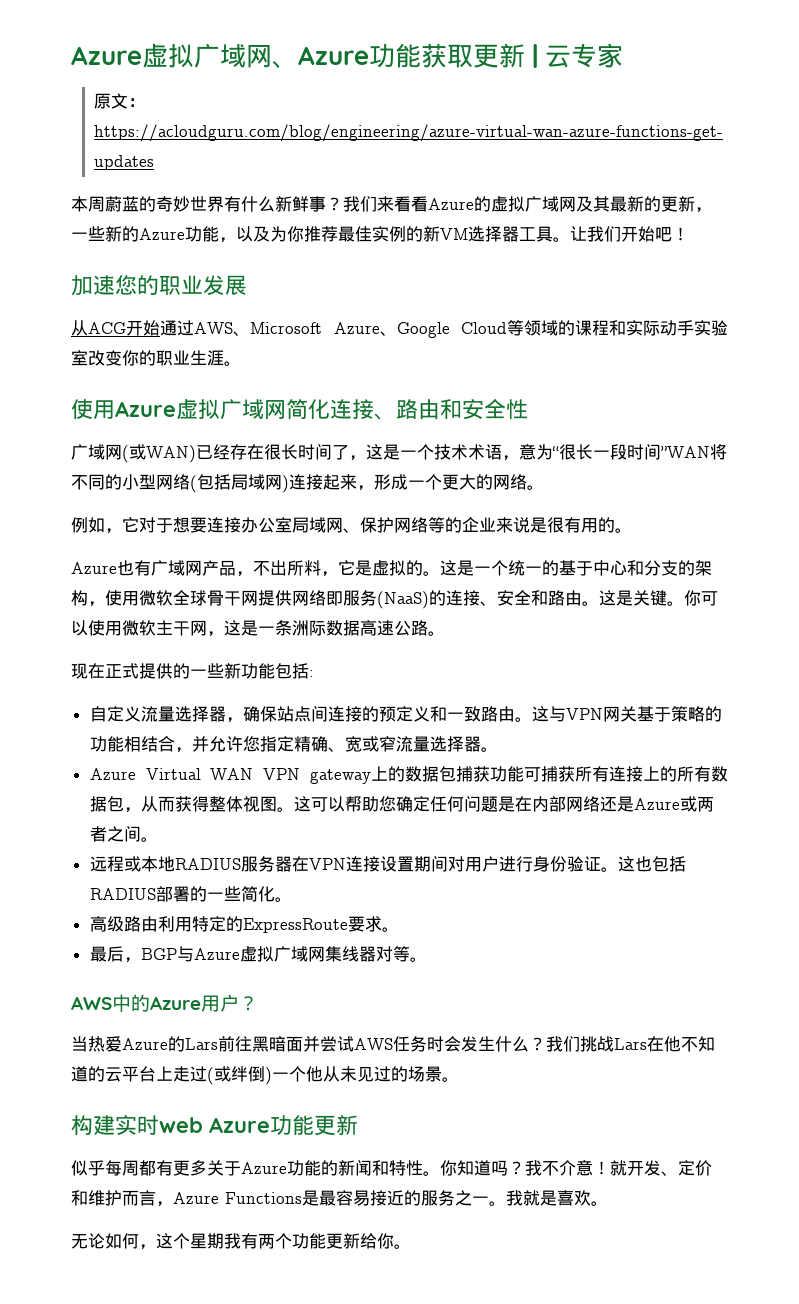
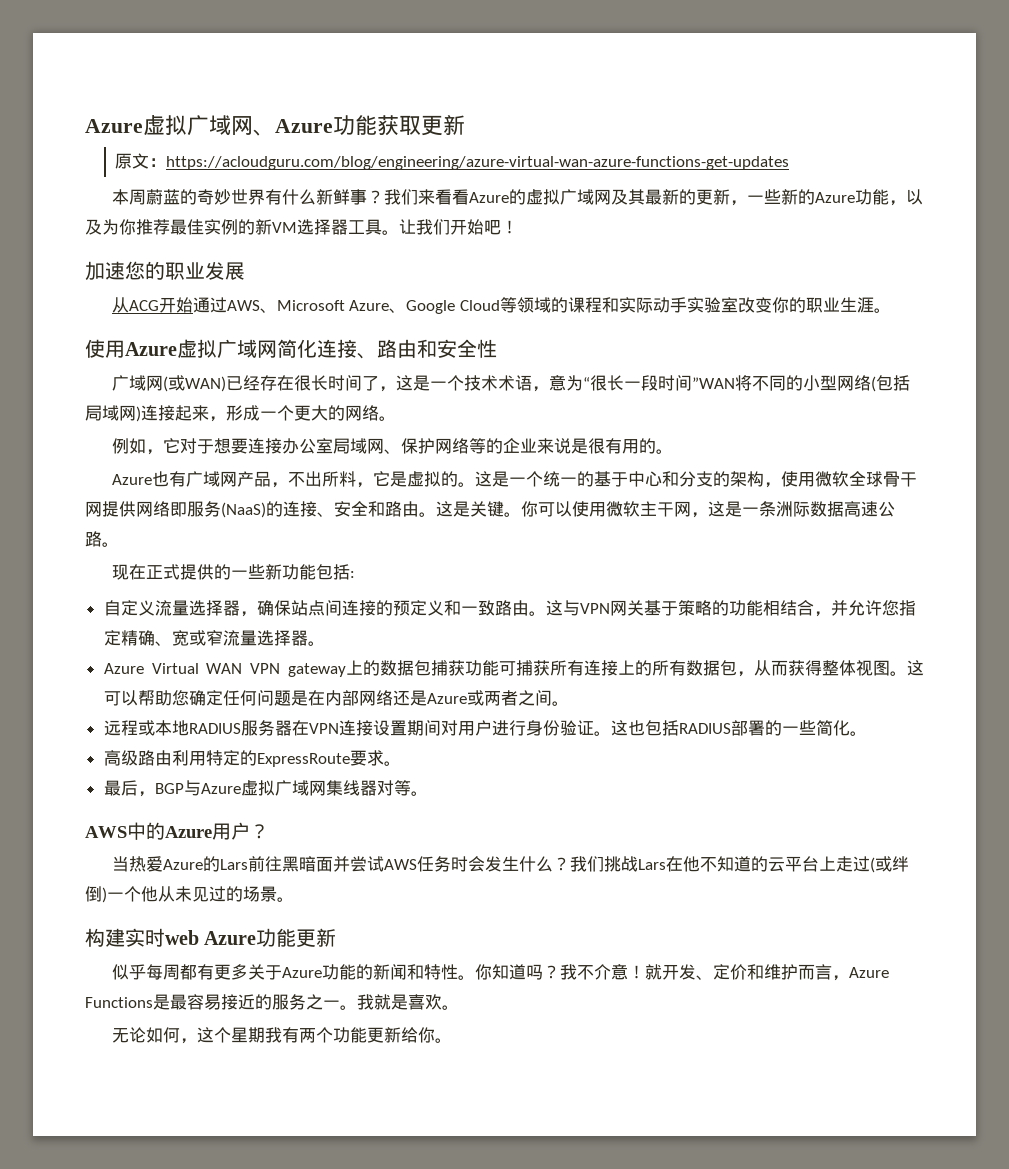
[532,43,624,68] | 云专家 -> (465, 125) none

